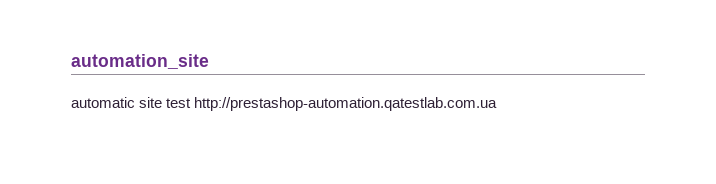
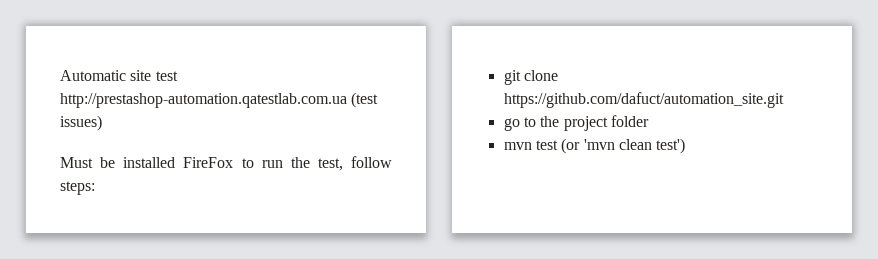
[71,54,209,69] [71,97,135,108] automation_site // automatic -> [60,70,126,81] Automatic
(498, 104) none -> [351,92,379,108] [60,115,102,131] [60,156,392,171] [60,181,95,195] [503,70,558,85] [503,92,784,108] [503,115,649,131] [503,138,686,154] (test issues) // Must be installed FireFox to run the test, follow steps: // git clone https://github.com/dafuct/automation_site.git // go to the project folder // mvn test (or 'mvn clean test')

